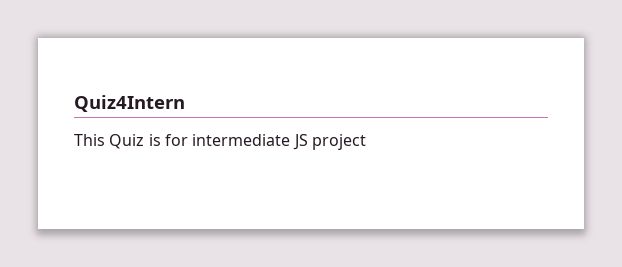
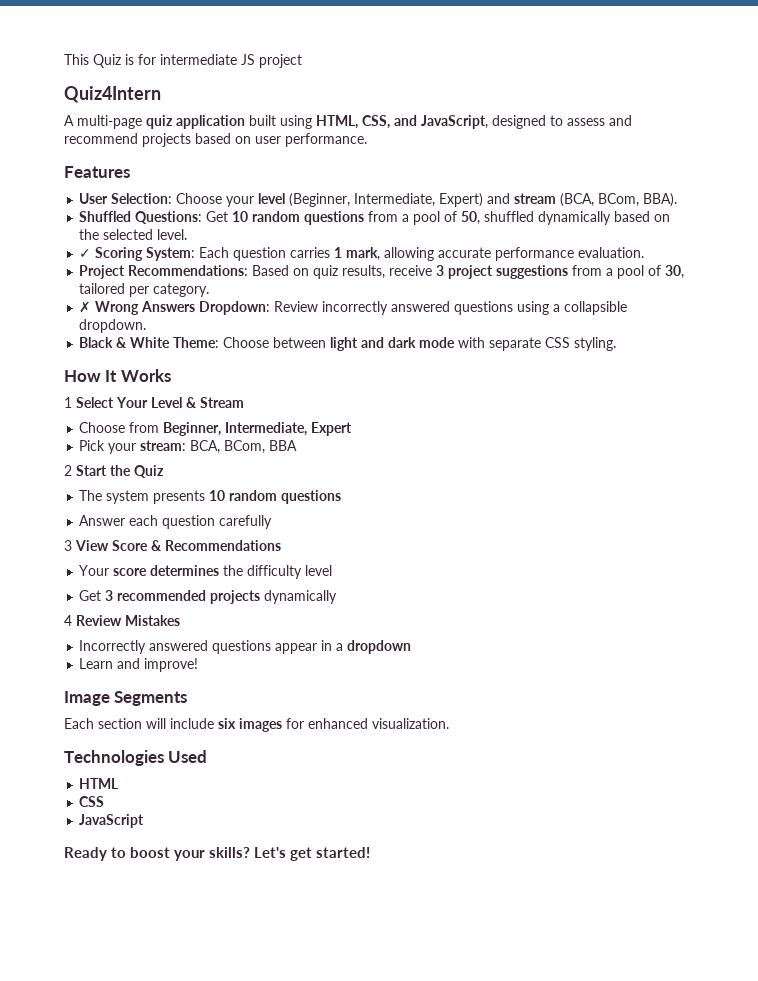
[74,95,185,112] Quiz4Intern // -> (64, 59) none
(366, 142) none -> [64,86,161,103] [64,115,632,129] [64,133,367,147] [64,166,130,178] [79,193,678,207] [79,211,671,225] [79,229,188,240] [79,247,645,261] [79,265,685,279] [79,283,210,297] [79,301,628,315] [79,319,147,333] [79,337,617,351] [64,369,171,382] [64,397,244,408] [79,422,353,436] [79,440,298,454] [64,465,164,478] [79,490,342,504] [79,515,273,529] [64,540,281,551] [79,565,333,579] [79,590,338,604] [64,615,180,626] [79,640,412,654] [79,658,199,672] [64,691,188,706] [64,718,449,732] [64,750,208,766] [79,778,120,789] [79,796,105,807] [79,814,145,828] [64,847,371,861] // Quiz4Intern // A multi-page quiz application built using HTML, CSS, and JavaScript, designed to assess and recommend projects based on user performance. // Features // User Selection: Choose your level (Beginner, Intermediate, Expert) and stream (BCA, BCom, BBA). // Shuffled Questions: Get 10 random questions from a pool of 50, shuffled dynamically based on the selected level. // ✓ Scoring System: Each question carries 1 mark, allowing accurate performance evaluation. // Project Recommendations: Based on quiz results, receive 3 project suggestions from a pool of 30, tailored per category. // ✗ Wrong Answers Dropdown: Review incorrectly answered questions using a collapsible dropdown. // Black & White Theme: Choose between light and dark mode with separate CSS styling. // How It Works // 1 Select Your Level & Stream // Choose from Beginner, Intermediate, Expert // Pick your stream: BCA, BCom, BBA // 2 Start the Quiz // The system presents 10 random questions // Answer each question carefully // 3 View Score & Recommendations // Your score determines the difficulty level // Get 3 recommended projects dynamically // 4 Review Mistakes // Incorrectly answered questions appear in a dropdown // Learn and improve! // Image Segments // Each section will include six images for enhanced visualization. // Technologies Used // HTML // CSS // JavaScript // Ready to boost your skills? Let's get started!

